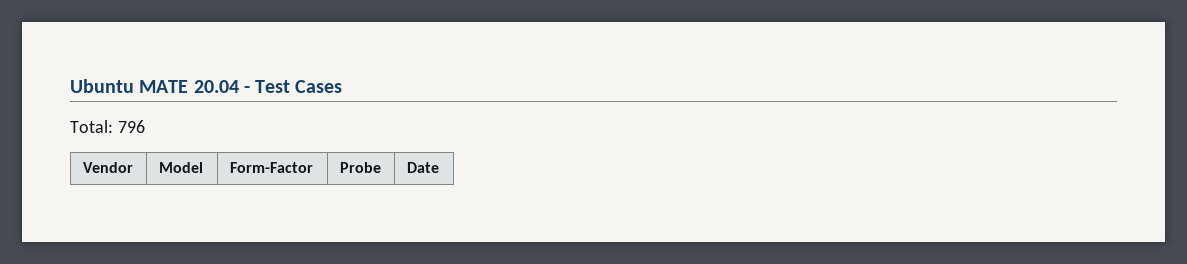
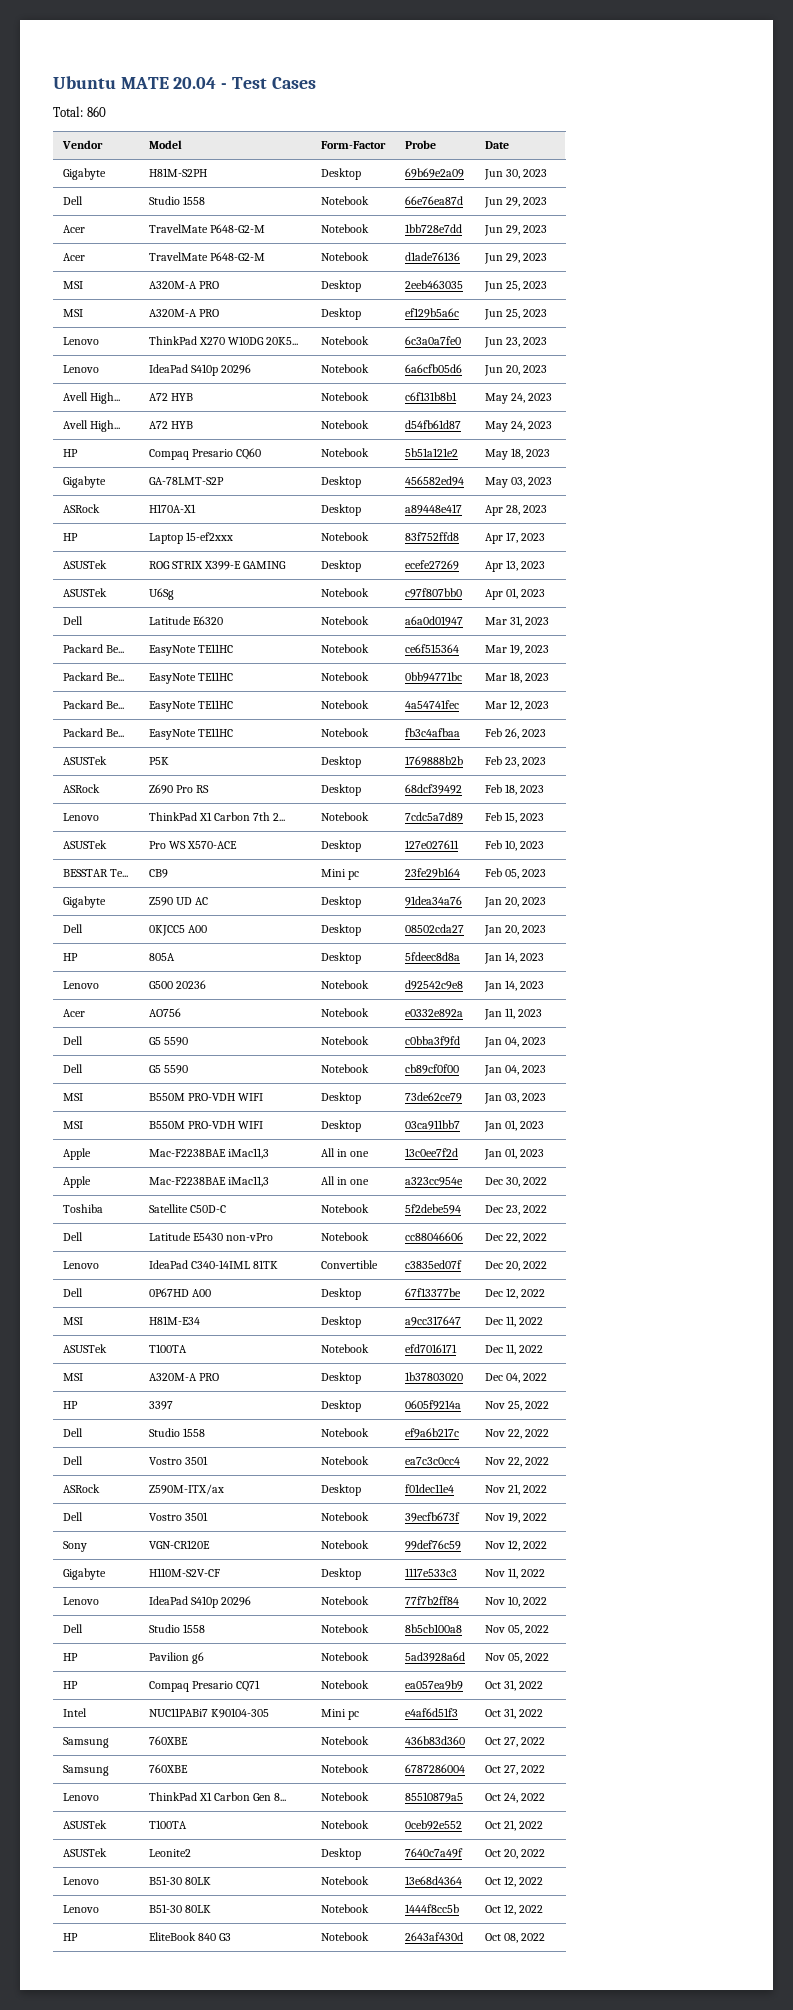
[117,120,145,133] 796 -> [86,106,106,117] 860
(439, 167) none -> [62,168,106,180] [148,168,207,177] [320,168,361,180] [404,168,464,178] [483,169,547,180] [62,196,83,205] [148,196,205,205] [320,196,369,205] [404,196,463,205] [483,197,547,208] [62,225,85,233] [148,224,265,233] [320,224,369,233] [404,224,462,233] [483,225,547,236] [62,253,85,261] [148,252,265,261] [320,252,369,261] [404,252,460,261] [483,253,547,264] [62,281,83,289] [148,281,219,289] [320,280,361,292] [404,280,463,289] [483,281,547,292] [62,309,83,317] [148,309,219,317] [320,308,361,320] [404,308,459,318] [483,309,547,320] [62,337,99,345] [148,336,298,345] [320,336,369,345] [404,336,461,345] [483,337,547,348] [62,365,99,373] [148,364,251,376] [320,364,369,373] [404,364,462,373] [483,365,547,376] [62,392,120,404] [148,393,193,401] [320,392,369,401] [404,392,457,401] [484,393,552,404] [62,420,120,432] [148,421,193,429] [320,420,369,429] [404,420,461,429] [484,421,552,432] [62,449,78,457] [148,448,261,460] [320,448,369,457] [404,448,458,457] [484,448,550,460] [62,476,106,488] [148,477,224,485] [320,476,361,488] [404,476,464,486] [484,477,552,488] [62,504,100,513] [148,504,196,513] [320,504,361,516] [404,504,462,514] [484,505,547,516] [62,533,78,541] [148,532,233,544] [320,532,369,541] [404,532,459,541] [484,532,545,544] [62,560,107,569] [148,561,286,570] [320,560,361,572] [404,560,459,570] [484,560,545,572] [62,588,107,597] [148,588,174,600] [320,588,369,597] [404,588,462,598] [484,588,545,600] [62,616,83,625] [148,616,223,625] [320,616,369,625] [404,616,463,626] [484,616,549,627] [62,644,124,653] [148,644,233,656] [320,644,369,653] [404,644,459,653] [484,644,549,655] [62,672,124,681] [148,672,233,684] [320,672,369,681] [404,672,462,682] [484,672,549,683] [62,700,124,709] [148,700,233,712] [320,700,369,709] [404,700,459,709] [484,700,549,711] [62,728,124,737] [148,728,233,740] [320,728,369,737] [404,728,460,737] [484,728,546,739] [62,756,107,765] [148,757,169,765] [320,756,361,768] [404,756,463,766] [484,756,546,767] [62,784,100,793] [148,784,209,794] [320,784,361,796] [404,784,462,794] [484,784,544,795] [62,813,99,821] [148,812,286,821] [320,812,369,821] [404,812,463,822] [484,812,544,823] [62,840,107,849] [148,841,237,849] [320,840,361,852] [404,840,459,849] [484,840,544,851] [62,869,128,877] [148,869,168,878] [320,869,359,880] [404,868,460,878] [484,868,546,879] [62,896,106,908] [148,897,208,906] [320,896,361,908] [404,896,462,906] [483,897,546,908] [62,924,83,933] [148,925,207,936] [320,924,361,936] [404,924,464,933] [483,925,546,936] [62,953,78,961] [148,953,175,961] [320,952,361,964] [404,952,460,961] [483,952,544,964] [62,981,99,989] [148,980,206,989] [320,980,369,989] [404,980,463,990] [483,980,544,992] [62,1009,85,1017] [148,1008,181,1017] [320,1008,369,1017] [404,1009,463,1018] [483,1008,542,1020] [62,1036,83,1045] [148,1037,188,1046] [320,1036,369,1045] [404,1036,460,1046] [483,1037,546,1048] [62,1064,83,1073] [148,1065,188,1074] [320,1064,369,1073] [404,1064,459,1074] [483,1065,546,1076] [62,1093,83,1101] [148,1093,263,1101] [320,1092,361,1104] [404,1092,462,1102] [483,1093,546,1104] [62,1121,83,1129] [148,1121,263,1129] [320,1120,361,1132] [404,1120,460,1130] [483,1120,544,1132] [62,1148,91,1160] [148,1148,269,1159] [320,1148,369,1157] [404,1148,458,1157] [483,1148,544,1160] [62,1176,91,1188] [148,1176,269,1187] [320,1176,369,1185] [404,1177,463,1186] [484,1177,547,1187] [62,1204,103,1213] [148,1204,226,1213] [320,1204,369,1213] [404,1204,461,1214] [484,1205,547,1215] [62,1232,83,1241] [148,1232,273,1241] [320,1232,369,1241] [404,1232,463,1241] [484,1233,547,1243] [62,1261,99,1269] [148,1260,278,1269] [320,1260,378,1269] [404,1260,462,1269] [484,1261,547,1271] [62,1288,83,1297] [148,1288,211,1297] [320,1288,361,1300] [404,1288,461,1297] [484,1288,545,1299] [62,1317,83,1325] [148,1316,200,1325] [320,1316,361,1328] [404,1316,461,1326] [484,1316,543,1327] [62,1344,107,1353] [148,1344,187,1353] [320,1344,369,1353] [404,1344,457,1353] [484,1344,543,1355] [62,1373,83,1381] [148,1373,219,1381] [320,1372,361,1384] [404,1372,463,1381] [484,1373,547,1383] [62,1401,78,1409] [148,1401,173,1410] [320,1400,361,1412] [404,1400,461,1410] [484,1401,549,1411] [62,1428,83,1437] [148,1428,205,1437] [320,1428,369,1437] [404,1428,459,1438] [484,1429,549,1439] [62,1456,83,1465] [148,1456,208,1465] [320,1456,369,1465] [404,1457,460,1465] [484,1457,549,1467] [62,1484,100,1493] [148,1484,224,1495] [320,1484,361,1496] [404,1484,454,1493] [484,1484,547,1495] [62,1512,83,1521] [148,1512,208,1521] [320,1512,369,1521] [404,1512,460,1522] [484,1512,547,1523] [62,1541,87,1552] [148,1540,210,1549] [320,1540,369,1549] [404,1540,461,1550] [484,1540,547,1551] [62,1568,106,1580] [148,1568,220,1577] [320,1568,361,1580] [404,1568,457,1577] [484,1568,545,1579] [62,1597,99,1605] [148,1596,251,1608] [320,1596,369,1605] [404,1596,459,1605] [484,1596,547,1607] [62,1624,83,1633] [148,1624,205,1633] [320,1624,369,1633] [404,1624,462,1633] [484,1625,549,1635] [62,1653,78,1661] [148,1652,204,1664] [320,1652,369,1661] [404,1652,465,1662] [484,1653,549,1663] [62,1681,78,1689] [148,1680,260,1692] [320,1680,369,1689] [404,1680,463,1690] [484,1680,543,1691] [62,1708,87,1717] [148,1708,269,1718] [320,1709,359,1720] [404,1708,458,1717] [484,1708,543,1719] [62,1737,109,1748] [148,1736,188,1745] [320,1736,369,1745] [404,1736,465,1745] [484,1737,545,1747] [62,1765,109,1776] [148,1764,188,1773] [320,1764,369,1773] [404,1764,465,1773] [484,1765,545,1775] [62,1793,99,1801] [148,1792,287,1801] [320,1792,369,1801] [404,1792,463,1802] [484,1793,545,1803] [62,1820,107,1829] [148,1820,187,1829] [320,1820,369,1829] [404,1820,462,1830] [484,1820,543,1831] [62,1848,107,1857] [148,1849,191,1857] [320,1848,361,1860] [404,1848,463,1858] [484,1849,545,1859] [62,1877,99,1885] [148,1876,211,1885] [320,1876,369,1885] [404,1876,462,1885] [484,1876,543,1887] [62,1905,99,1913] [148,1904,211,1913] [320,1904,369,1913] [404,1904,459,1913] [484,1904,543,1915] [62,1933,78,1941] [148,1932,231,1941] [320,1932,369,1941] [404,1932,463,1941] [484,1933,545,1943] // Gigabyte | H81M-S2PH | Desktop | 69b69e2a09 | Jun 30, 2023 // Dell | Studio 1558 | Notebook | 66e76ea87d | Jun 29, 2023 // Acer | TravelMate P648-G2-M | Notebook | 1bb728e7dd | Jun 29, 2023 // Acer | TravelMate P648-G2-M | Notebook | d1ade76136 | Jun 29, 2023 // MSI | A320M-A PRO | Desktop | 2eeb463035 | Jun 25, 2023 // MSI | A320M-A PRO | Desktop | ef129b5a6c | Jun 25, 2023 // Lenovo | ThinkPad X270 W10DG 20K5... | Notebook | 6c3a0a7fe0 | Jun 23, 2023 // Lenovo | IdeaPad S410p 20296 | Notebook | 6a6cfb05d6 | Jun 20, 2023 // Avell High... | A72 HYB | Notebook | c6f131b8b1 | May 24, 2023 // Avell High... | A72 HYB | Notebook | d54fb61d87 | May 24, 2023 // HP | Compaq Presario CQ60 | Notebook | 5b51a121e2 | May 18, 2023 // Gigabyte | GA-78LMT-S2P | Desktop | 456582ed94 | May 03, 2023 // ASRock | H170A-X1 | Desktop | a89448e417 | Apr 28, 2023 // HP | Laptop 15-ef2xxx | Notebook | 83f752ffd8 | Apr 17, 2023 // ASUSTek | ROG STRIX X399-E GAMING | Desktop | ecefe27269 | Apr 13, 2023 // ASUSTek | U6Sg | Notebook | c97f807bb0 | Apr 01, 2023 // Dell | Latitude E6320 | Notebook | a6a0d01947 | Mar 31, 2023 // Packard Be... | EasyNote TE11HC | Notebook | ce6f515364 | Mar 19, 2023 // Packard Be... | EasyNote TE11HC | Notebook | 0bb94771bc | Mar 18, 2023 // Packard Be... | EasyNote TE11HC | Notebook | 4a54741fec | Mar 12, 2023 // Packard Be... | EasyNote TE11HC | Notebook | fb3c4afbaa | Feb 26, 2023 // ASUSTek | P5K | Desktop | 1769888b2b | Feb 23, 2023 // ASRock | Z690 Pro RS | Desktop | 68dcf39492 | Feb 18, 2023 // Lenovo | ThinkPad X1 Carbon 7th 2... | Notebook | 7cdc5a7d89 | Feb 15, 2023 // ASUSTek | Pro WS X570-ACE | Desktop | 127e027611 | Feb 10, 2023 // BESSTAR Te... | CB9 | Mini pc | 23fe29b164 | Feb 05, 2023 // Gigabyte | Z590 UD AC | Desktop | 91dea34a76 | Jan 20, 2023 // Dell | 0KJCC5 A00 | Desktop | 08502cda27 | Jan 20, 2023 // HP | 805A | Desktop | 5fdeec8d8a | Jan 14, 2023 // Lenovo | G500 20236 | Notebook | d92542c9e8 | Jan 14, 2023 // Acer | AO756 | Notebook | e0332e892a | Jan 11, 2023 // Dell | G5 5590 | Notebook | c0bba3f9fd | Jan 04, 2023 // Dell | G5 5590 | Notebook | cb89cf0f00 | Jan 04, 2023 // MSI | B550M PRO-VDH WIFI | Desktop | 73de62ce79 | Jan 03, 2023 // MSI | B550M PRO-VDH WIFI | Desktop | 03ca911bb7 | Jan 01, 2023 // Apple | Mac-F2238BAE iMac11,3 | All in one | 13c0ee7f2d | Jan 01, 2023 // Apple | Mac-F2238BAE iMac11,3 | All in one | a323cc954e | Dec 30, 2022 // Toshiba | Satellite C50D-C | Notebook | 5f2debe594 | Dec 23, 2022 // Dell | Latitude E5430 non-vPro | Notebook | cc88046606 | Dec 22, 2022 // Lenovo | IdeaPad C340-14IML 81TK | Convertible | c3835ed07f | Dec 20, 2022 // Dell | 0P67HD A00 | Desktop | 67f13377be | Dec 12, 2022 // MSI | H81M-E34 | Desktop | a9cc317647 | Dec 11, 2022 // ASUSTek | T100TA | Notebook | efd7016171 | Dec 11, 2022 // MSI | A320M-A PRO | Desktop | 1b37803020 | Dec 04, 2022 // HP | 3397 | Desktop | 0605f9214a | Nov 25, 2022 // Dell | Studio 1558 | Notebook | ef9a6b217c | Nov 22, 2022 // Dell | Vostro 3501 | Notebook | ea7c3c0cc4 | Nov 22, 2022 // ASRock | Z590M-ITX/ax | Desktop | f01dec11e4 | Nov 21, 2022 // Dell | Vostro 3501 | Notebook | 39ecfb673f | Nov 19, 2022 // Sony | VGN-CR120E | Notebook | 99def76c59 | Nov 12, 2022 // Gigabyte | H110M-S2V-CF | Desktop | 1117e533c3 | Nov 11, 2022 // Lenovo | IdeaPad S410p 20296 | Notebook | 77f7b2ff84 | Nov 10, 2022 // Dell | Studio 1558 | Notebook | 8b5cb100a8 | Nov 05, 2022 // HP | Pavilion g6 | Notebook | 5ad3928a6d | Nov 05, 2022 // HP | Compaq Presario CQ71 | Notebook | ea057ea9b9 | Oct 31, 2022 // Intel | NUC11PABi7 K90104-305 | Mini pc | e4af6d51f3 | Oct 31, 2022 // Samsung | 760XBE | Notebook | 436b83d360 | Oct 27, 2022 // Samsung | 760XBE | Notebook | 6787286004 | Oct 27, 2022 // Lenovo | ThinkPad X1 Carbon Gen 8... | Notebook | 85510879a5 | Oct 24, 2022 // ASUSTek | T100TA | Notebook | 0ceb92e552 | Oct 21, 2022 // ASUSTek | Leonite2 | Desktop | 7640c7a49f | Oct 20, 2022 // Lenovo | B51-30 80LK | Notebook | 13e68d4364 | Oct 12, 2022 // Lenovo | B51-30 80LK | Notebook | 1444f8cc5b | Oct 12, 2022 // HP | EliteBook 840 G3 | Notebook | 2643af430d | Oct 08, 2022

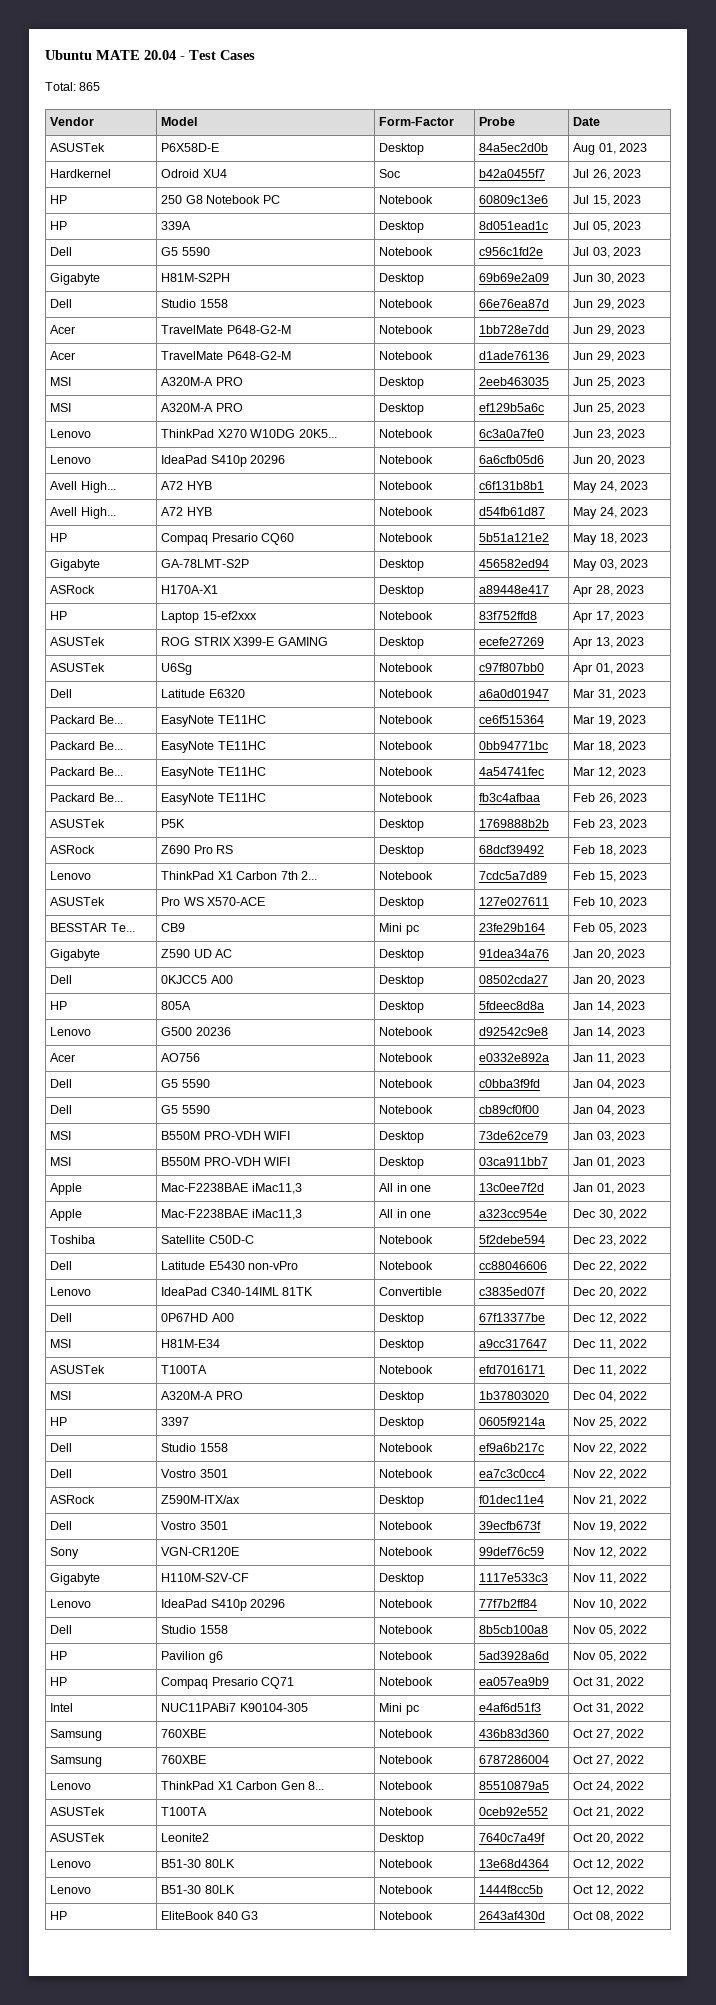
[86,106,106,117] 860 -> [79,82,101,91] 865
(509, 145) none -> [50,143,106,152] [161,143,220,152] [379,143,425,155] [479,143,549,152] [573,143,648,155] [50,169,112,178] [161,169,227,178] [379,169,401,178] [479,169,546,178] [573,169,642,180] [50,195,68,204] [161,195,280,204] [379,195,434,204] [479,195,549,204] [573,195,642,206] [50,221,68,230] [161,221,192,230] [379,221,425,233] [479,221,549,230] [573,221,642,232] [50,247,73,256] [161,247,210,256] [379,247,434,256] [479,247,544,256] [573,247,642,258] // ASUSTek | P6X58D-E | Desktop | 84a5ec2d0b | Aug 01, 2023 // Hardkernel | Odroid XU4 | Soc | b42a0455f7 | Jul 26, 2023 // HP | 250 G8 Notebook PC | Notebook | 60809c13e6 | Jul 15, 2023 // HP | 339A | Desktop | 8d051ead1c | Jul 05, 2023 // Dell | G5 5590 | Notebook | c956c1fd2e | Jul 03, 2023

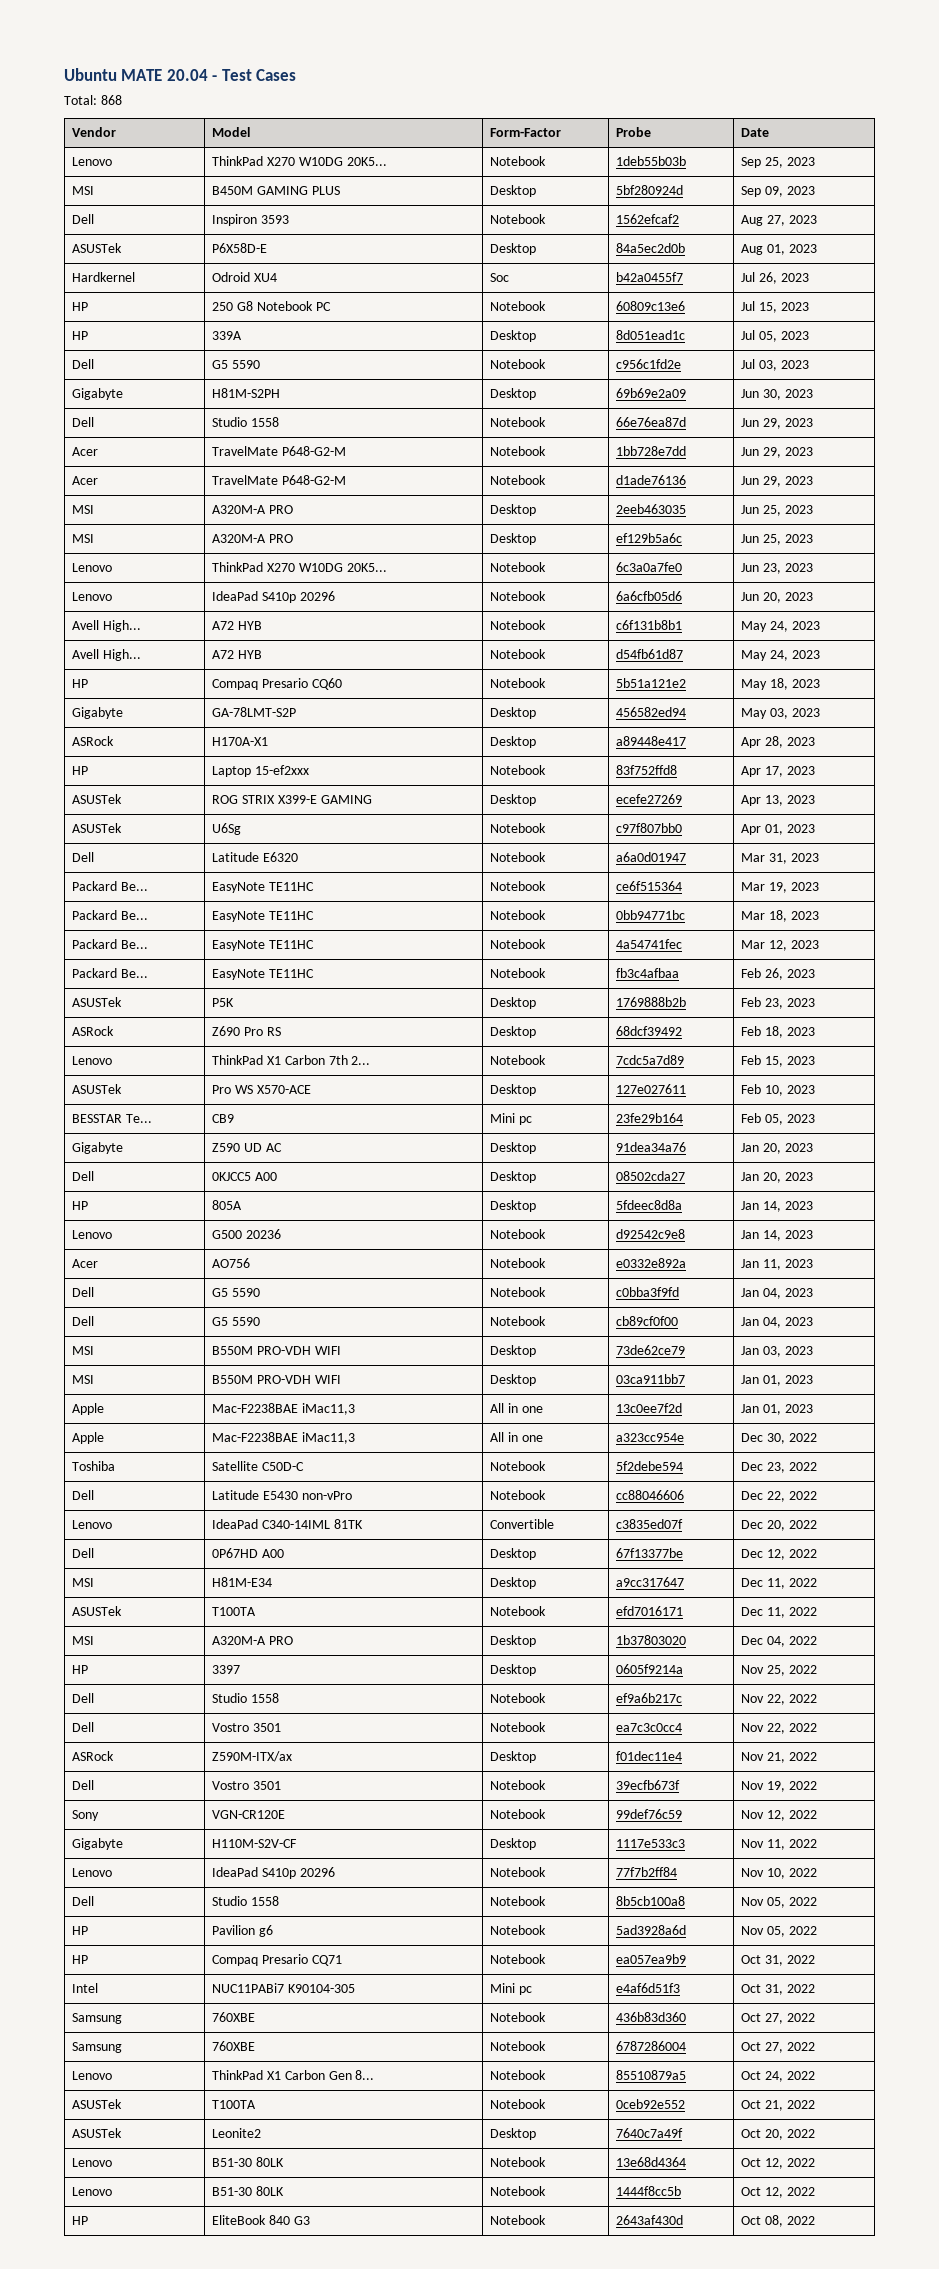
[79,82,101,91] 865 -> [100,95,122,105] 868
(601, 121) none -> [72,157,113,166] [212,156,387,166] [490,156,547,166] [616,156,687,166] [741,157,815,168] [72,186,95,195] [212,186,340,195] [490,185,537,197] [616,185,684,195] [741,186,815,197] [72,214,95,224] [212,214,290,226] [490,214,547,224] [616,214,680,224] [741,215,817,226] // Lenovo | ThinkPad X270 W10DG 20K5... | Notebook | 1deb55b03b | Sep 25, 2023 // MSI | B450M GAMING PLUS | Desktop | 5bf280924d | Sep 09, 2023 // Dell | Inspiron 3593 | Notebook | 1562efcaf2 | Aug 27, 2023

